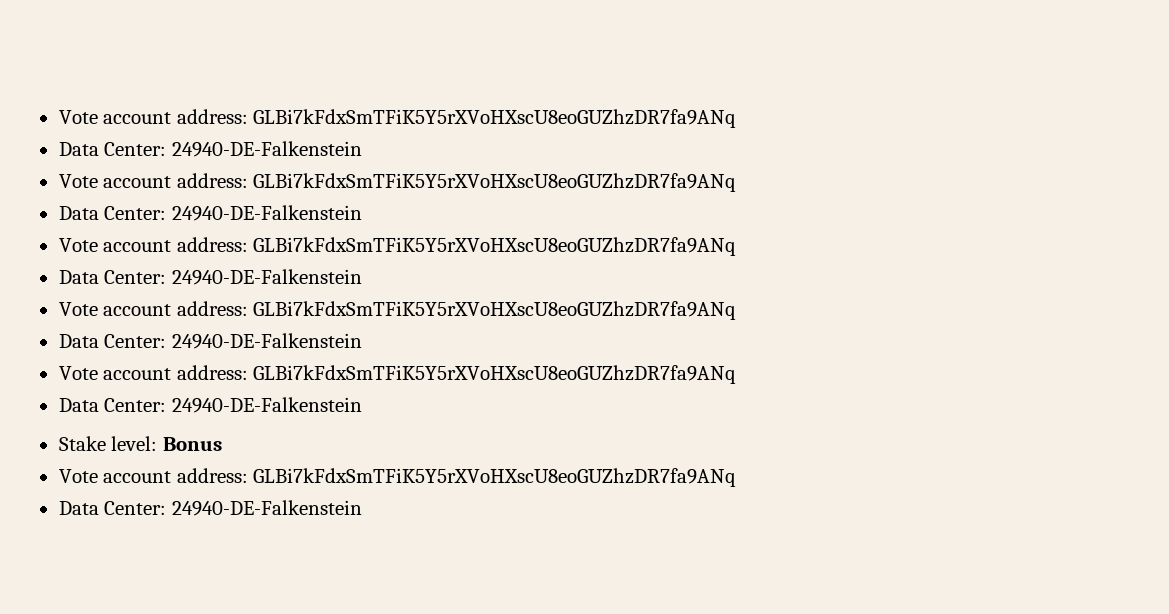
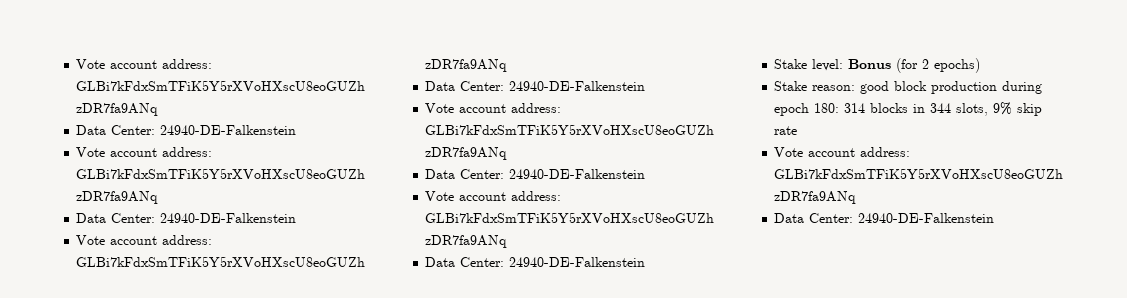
(222, 444) none -> [896,58,981,73] [774,81,1043,94] [774,102,1043,116] [774,126,798,135] (for 2 epochs) // Stake reason: good block production during epoch 180: 314 blocks in 344 slots, 9% skip rate

